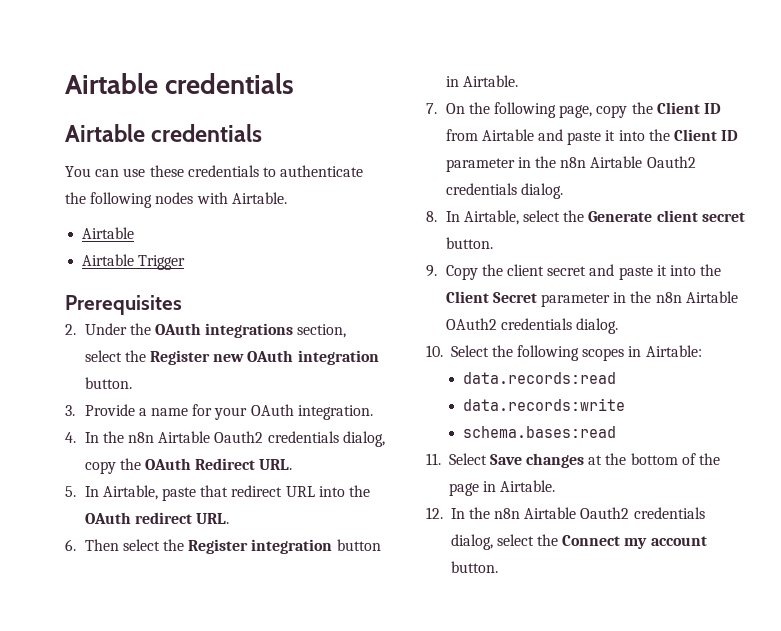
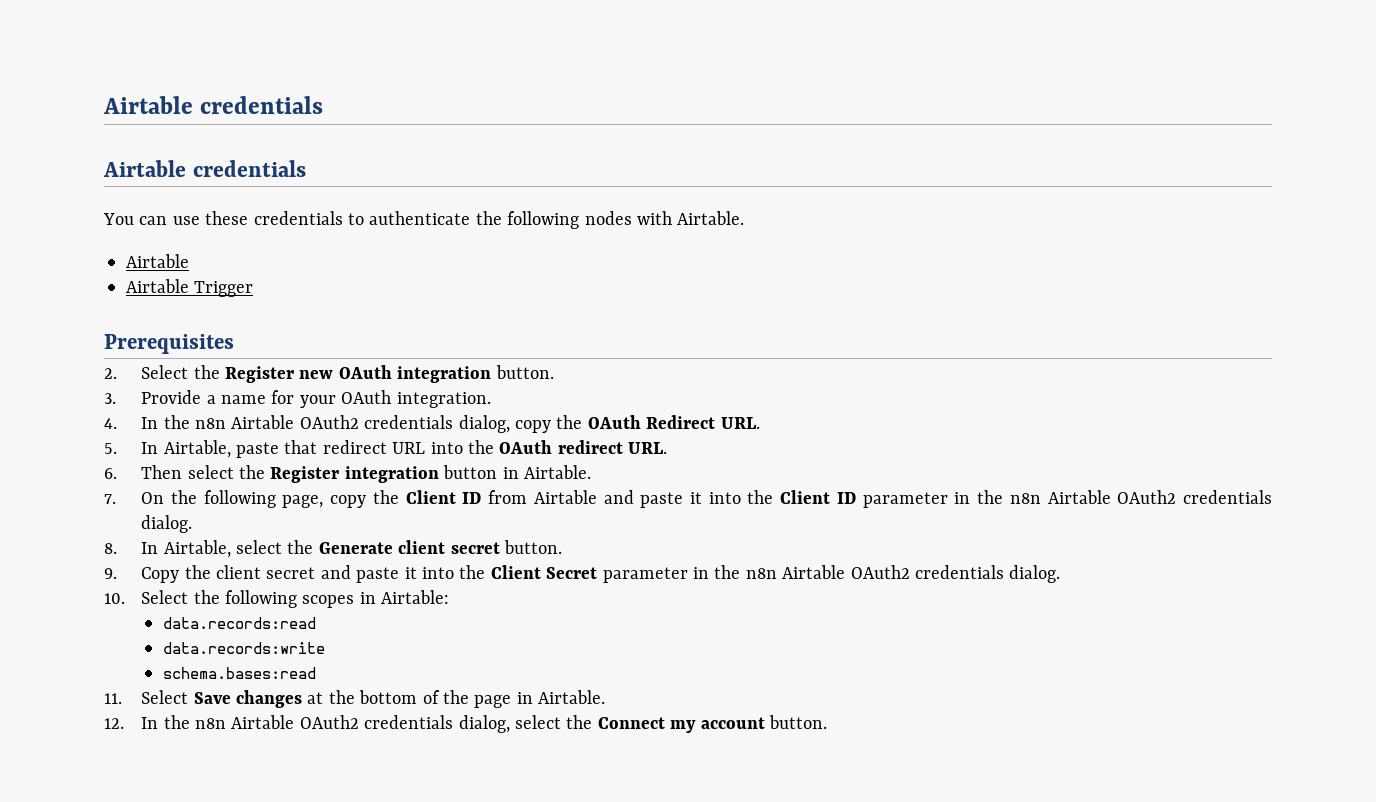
[84,323,347,338] [84,350,122,362] Under the OAuth integrations section, select -> [141,365,189,379] Select
[214,431,264,443] Oauth2 -> [299,415,359,429] OAuth2
[646,156,696,168] Oauth2 -> [1117,490,1177,504] OAuth2
[580,507,630,519] Oauth2 -> [299,715,359,729] OAuth2

